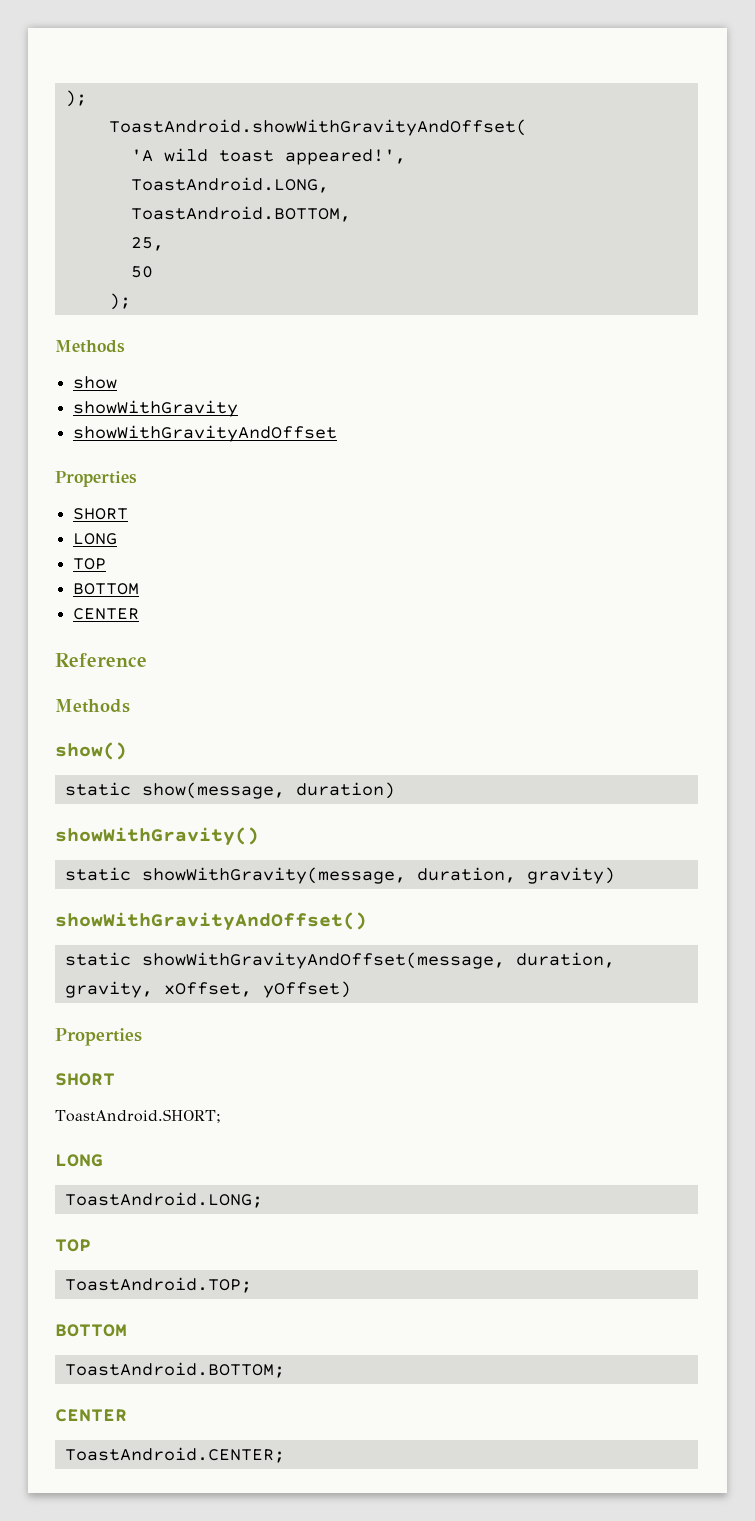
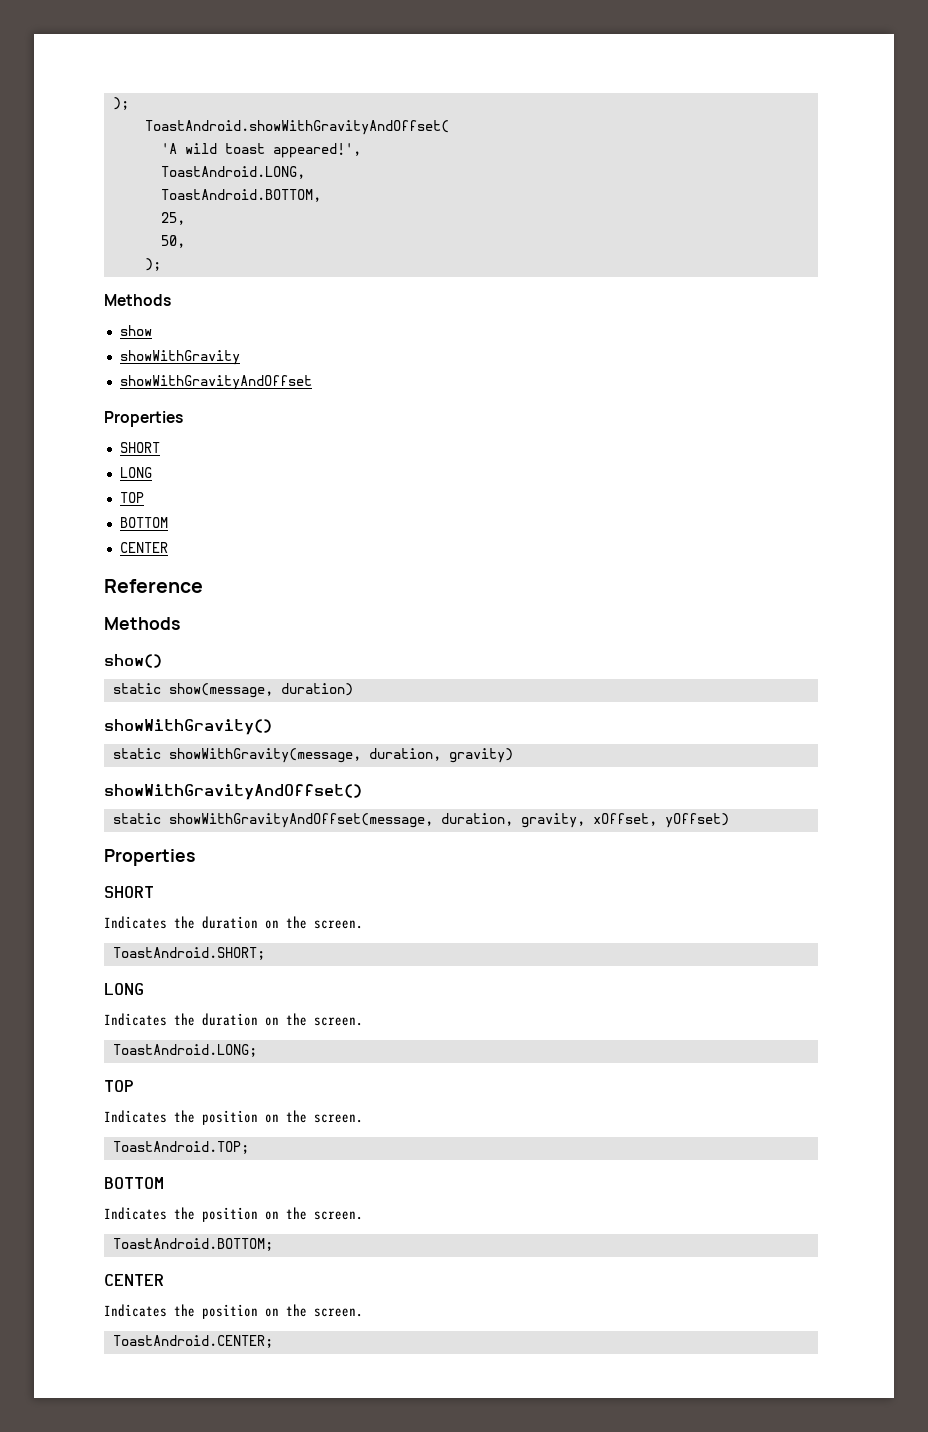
[130,266,153,278] 50 -> [160,235,185,248] 50,
[55,1109,221,1123] [55,1154,103,1167] [64,1192,263,1208] [55,1239,91,1252] [64,1277,252,1293] [55,1324,127,1337] [64,1362,285,1378] [55,1409,127,1422] ToastAndroid.SHORT; // LONG // ToastAndroid.LONG; // TOP // ToastAndroid.TOP; // BOTTOM // ToastAndroid.BOTTOM; // CENTER -> [104,916,363,929] [112,947,265,960] [104,983,144,995] [104,1013,363,1026] [112,1044,257,1057] [104,1080,134,1092] [104,1110,363,1125] [112,1141,249,1154] [104,1177,164,1189] [104,1207,363,1222] [112,1238,273,1251] [104,1274,164,1286] [104,1304,363,1319] Indicates the duration on the screen. // ToastAndroid.SHORT; // LONG // Indicates the duration on the screen. // ToastAndroid.LONG; // TOP // Indicates the position on the screen. // ToastAndroid.TOP; // BOTTOM // Indicates the position on the screen. // ToastAndroid.BOTTOM; // CENTER // Indicates the position on the screen.

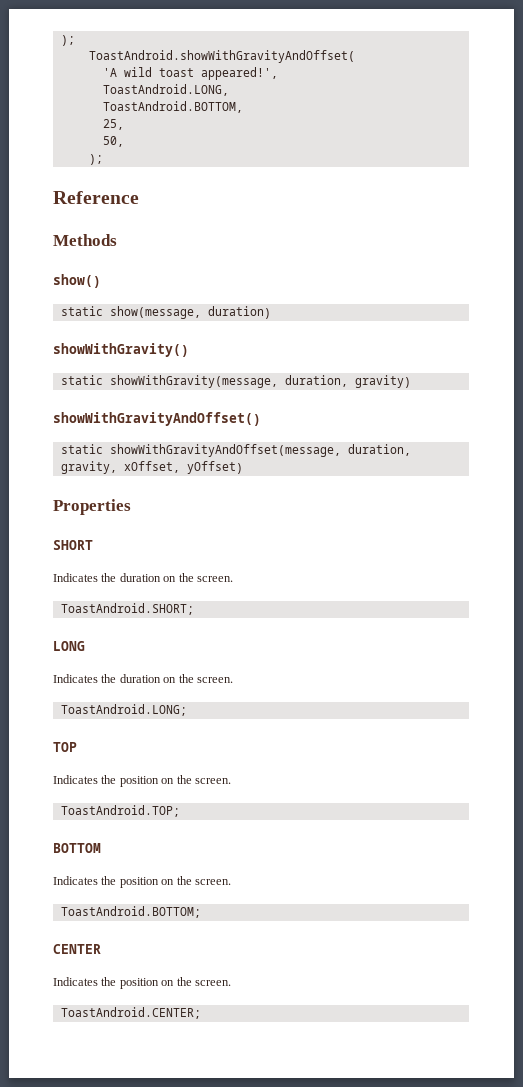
[104,294,171,306] [119,325,152,336] [119,350,240,365] [119,375,312,390] [104,411,183,427] [119,442,160,453] [119,467,152,478] [119,492,144,503] [119,517,168,528] [119,542,168,553] // Methods // show // showWithGravity // showWithGravityAndOffset // Properties // SHORT // LONG // TOP // BOTTOM // CENTER -> (103, 159) none

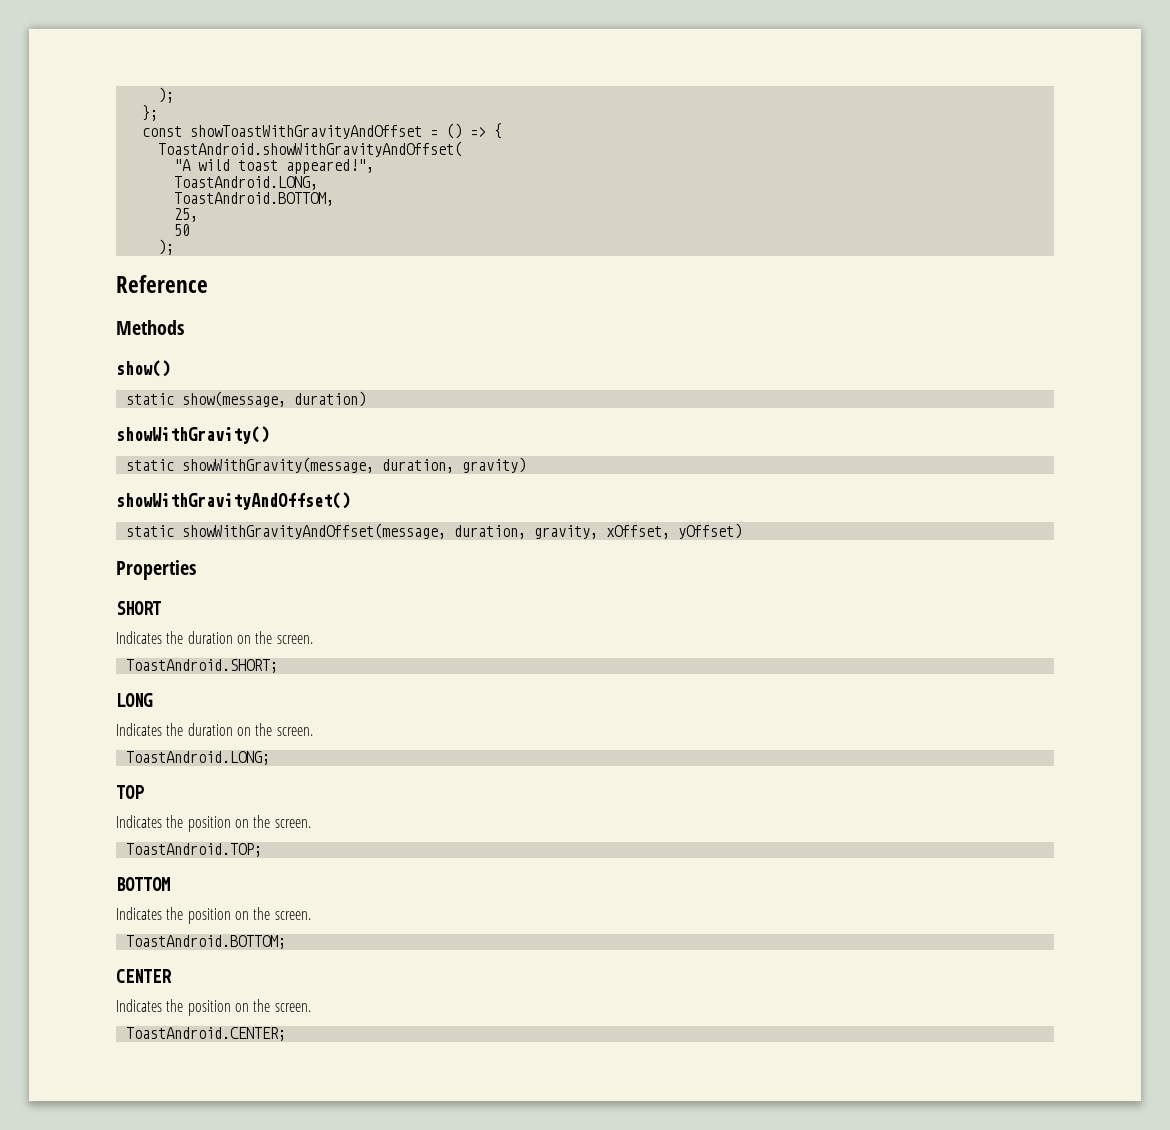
[60,35,75,46] ); -> [157,87,174,103] [141,105,158,121] [141,123,502,139] ); // }; // const showToastWithGravityAndOffset = () => {
[102,68,117,77] 'A -> [173,159,191,171] "A
[200,67,278,80] appeared!', -> [285,159,374,174] appeared!",
[102,136,124,147] 50, -> [173,224,190,236] 50

